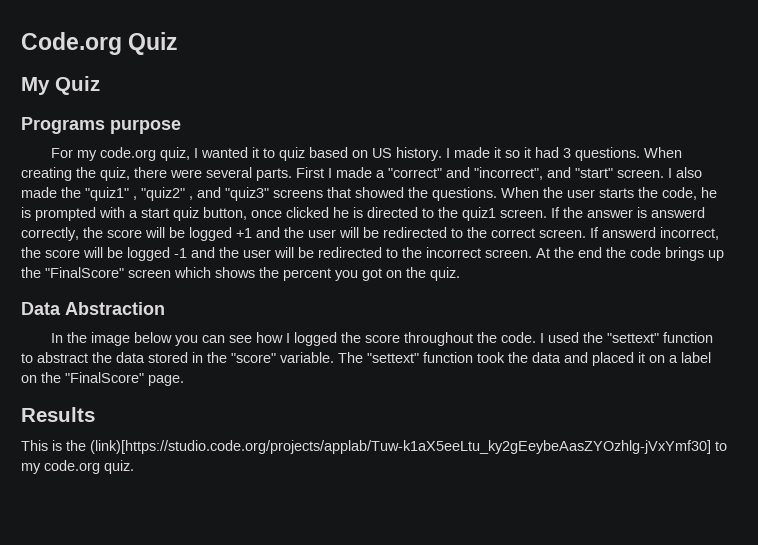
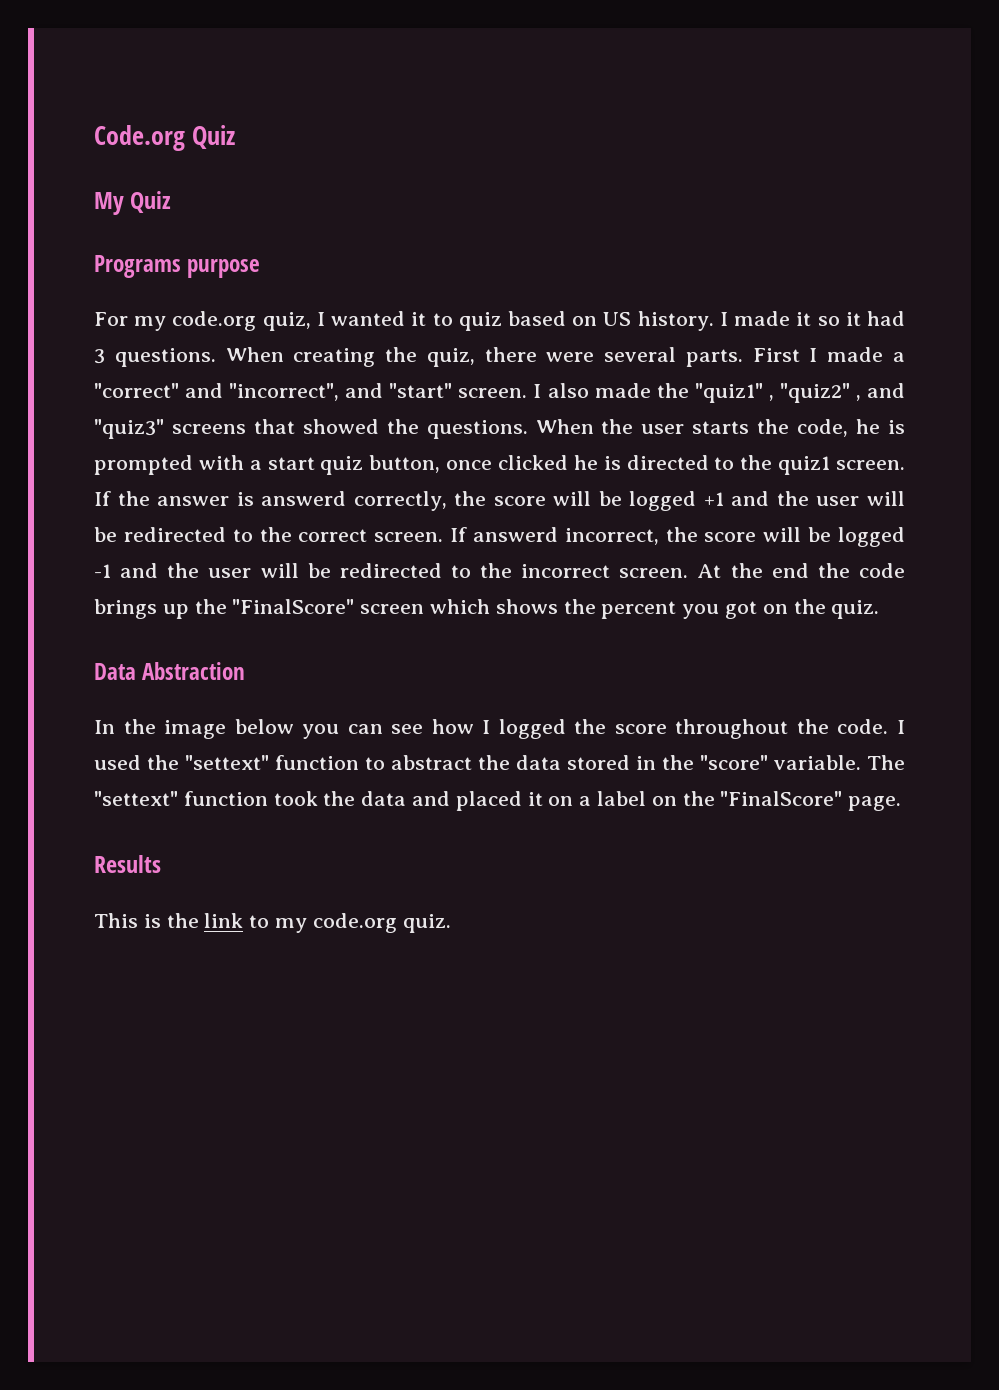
[90,440,711,454] (link)[https://studio.code.org/projects/applab/Tuw-k1aX5eeLtu_ky2gEeybeAasZYOzhlg-jVxYmf30] -> [204,913,244,928] link

